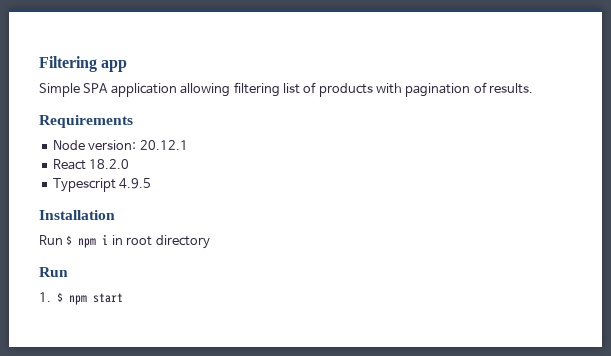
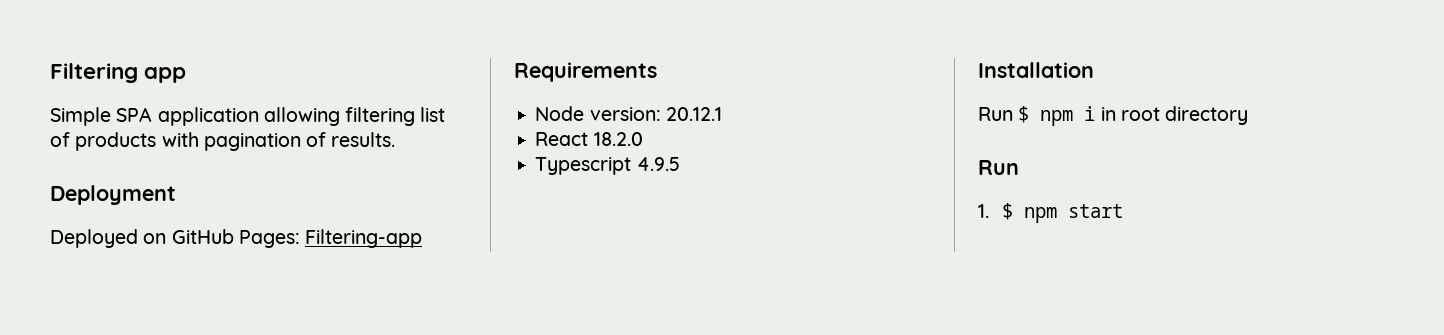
(534, 88) none -> [50,185,176,205] [50,229,423,248] // Deployment // Deployed on GitHub Pages: Filtering-app

